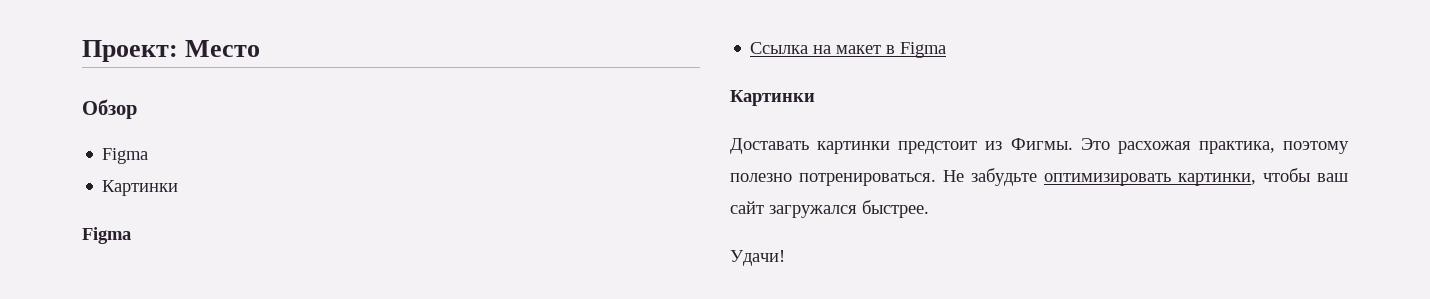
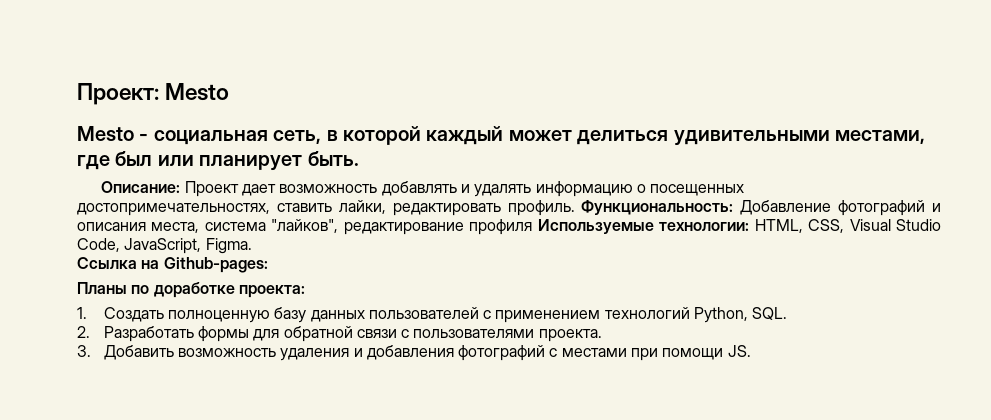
[185,40,261,57] [82,99,137,119] [102,148,149,164] [102,180,179,196] [82,227,131,244] [750,42,947,58] [730,90,815,106] [730,138,1349,154] [730,168,1348,186] [730,200,929,218] [730,250,785,266] Место // Обзор // Figma // Картинки // Figma // Ссылка на макет в Figma // Картинки // Доставать картинки предстоит из Фигмы. Это расхожая практика, поэтому полезно потренироваться. Не забудьте оптимизировать картинки, чтобы ваш сайт загружался быстрее. // Удачи! -> [165,83,230,101] [77,126,925,146] [77,151,359,171] [101,181,745,197] [77,200,941,216] [77,219,942,235] [77,238,252,254] [77,257,268,273] [77,282,305,298] [77,307,788,323] [77,326,602,342] [77,345,751,361] Mesto // Mesto - социальная сеть, в которой каждый может делиться удивительными местами, где был или планирует быть. // Описание: Проект дает возможность добавлять и удалять информацию о посещенных достопримечательностях, ставить лайки, редактировать профиль. Функциональность: Добавление фотографий и описания места, система "лайков", редактирование профиля Используемые технологии: HTML, CSS, Visual Studio Code, JavaScript, Figma. // Ссылка на Github-pages: // Планы по доработке проекта: // 1. Создать полноценную базу данных пользователей с применением технологий Python, SQL. // 2. Разработать формы для обратной связи с пользователями проекта. // 3. Добавить возможность удаления и добавления фотографий с местами при помощи JS.

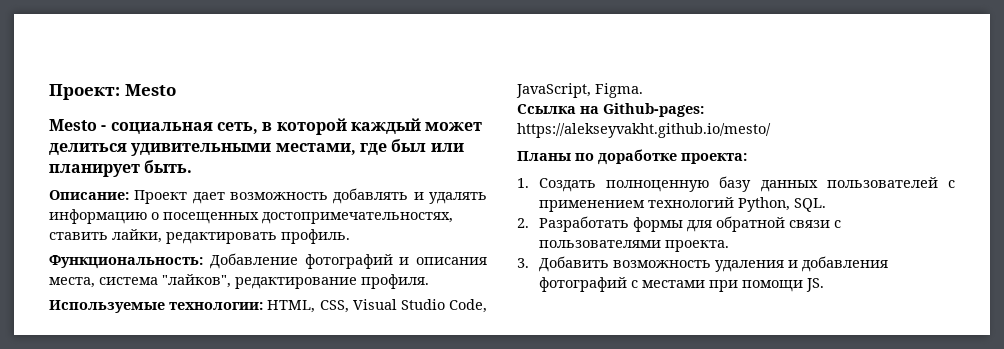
(575, 208) none -> (350, 236) //
[469,219,533,235] профиля -> [361,274,429,289] профиля. //
(268, 265) none -> [517,123,771,138] https://alekseyvakht.github.io/mesto/

